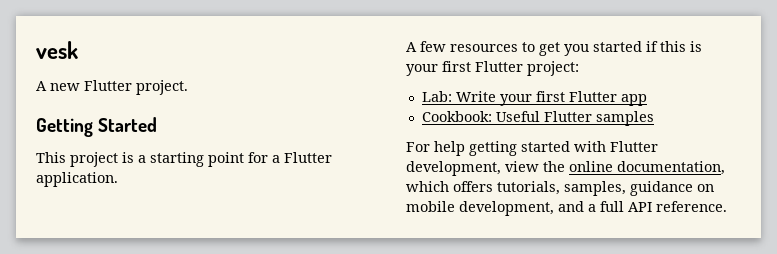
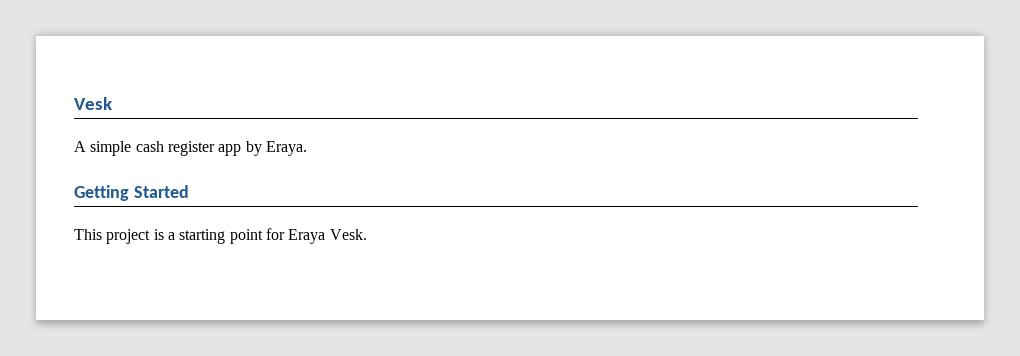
[36,41,78,59] [36,80,188,95] vesk // A new Flutter project. -> [74,97,112,110] [74,141,307,156] Vesk // A simple cash register app by Eraya.
[272,152,332,163] [36,172,118,187] [406,41,702,56] [406,61,579,76] [421,91,647,106] [421,111,654,126] [406,141,658,156] [406,161,725,176] [406,181,714,196] [406,201,727,216] a Flutter application. // A few resources to get you started if this is your first Flutter project: // Lab: Write your first Flutter app // Cookbook: Useful Flutter samples // For help getting started with Flutter development, view the online documentation, which offers tutorials, samples, guidance on mobile development, and a full API reference. -> [288,229,367,244] Eraya Vesk.

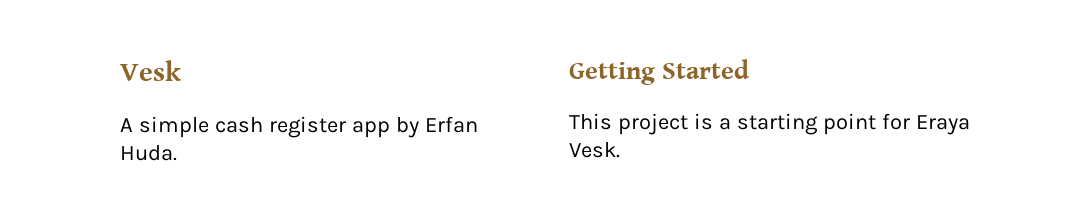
[265,141,307,156] Eraya. -> [424,116,478,133] [120,145,177,161] Erfan Huda.

